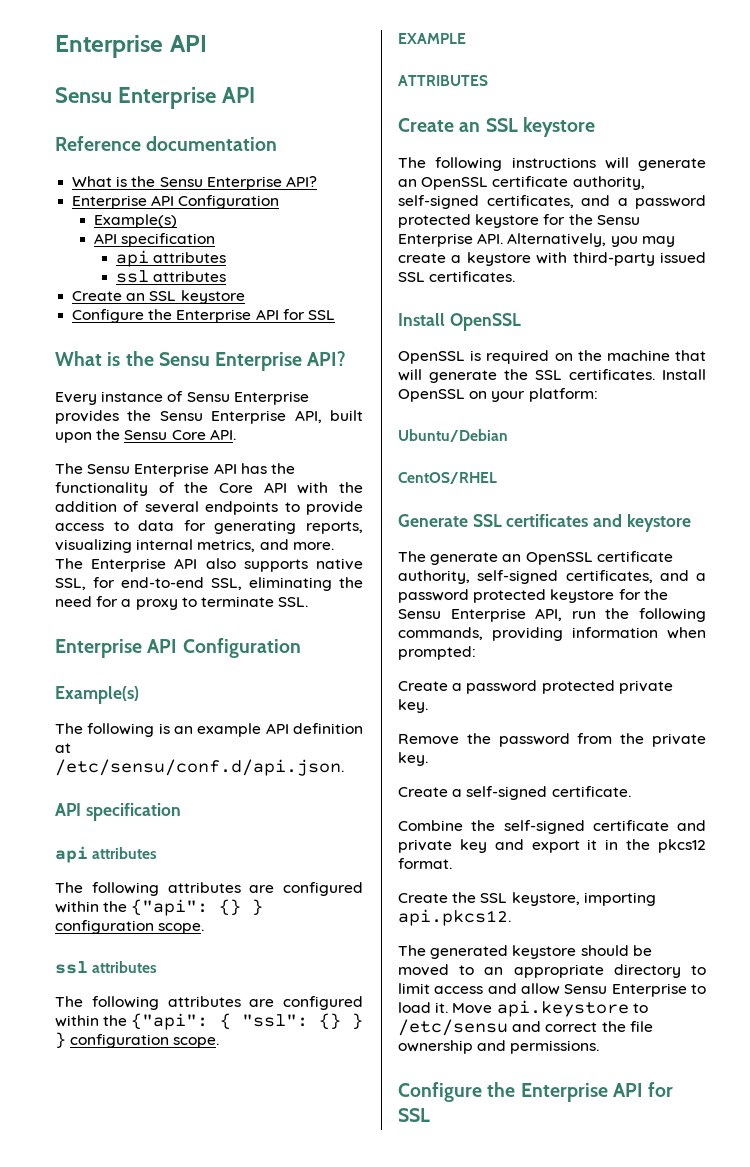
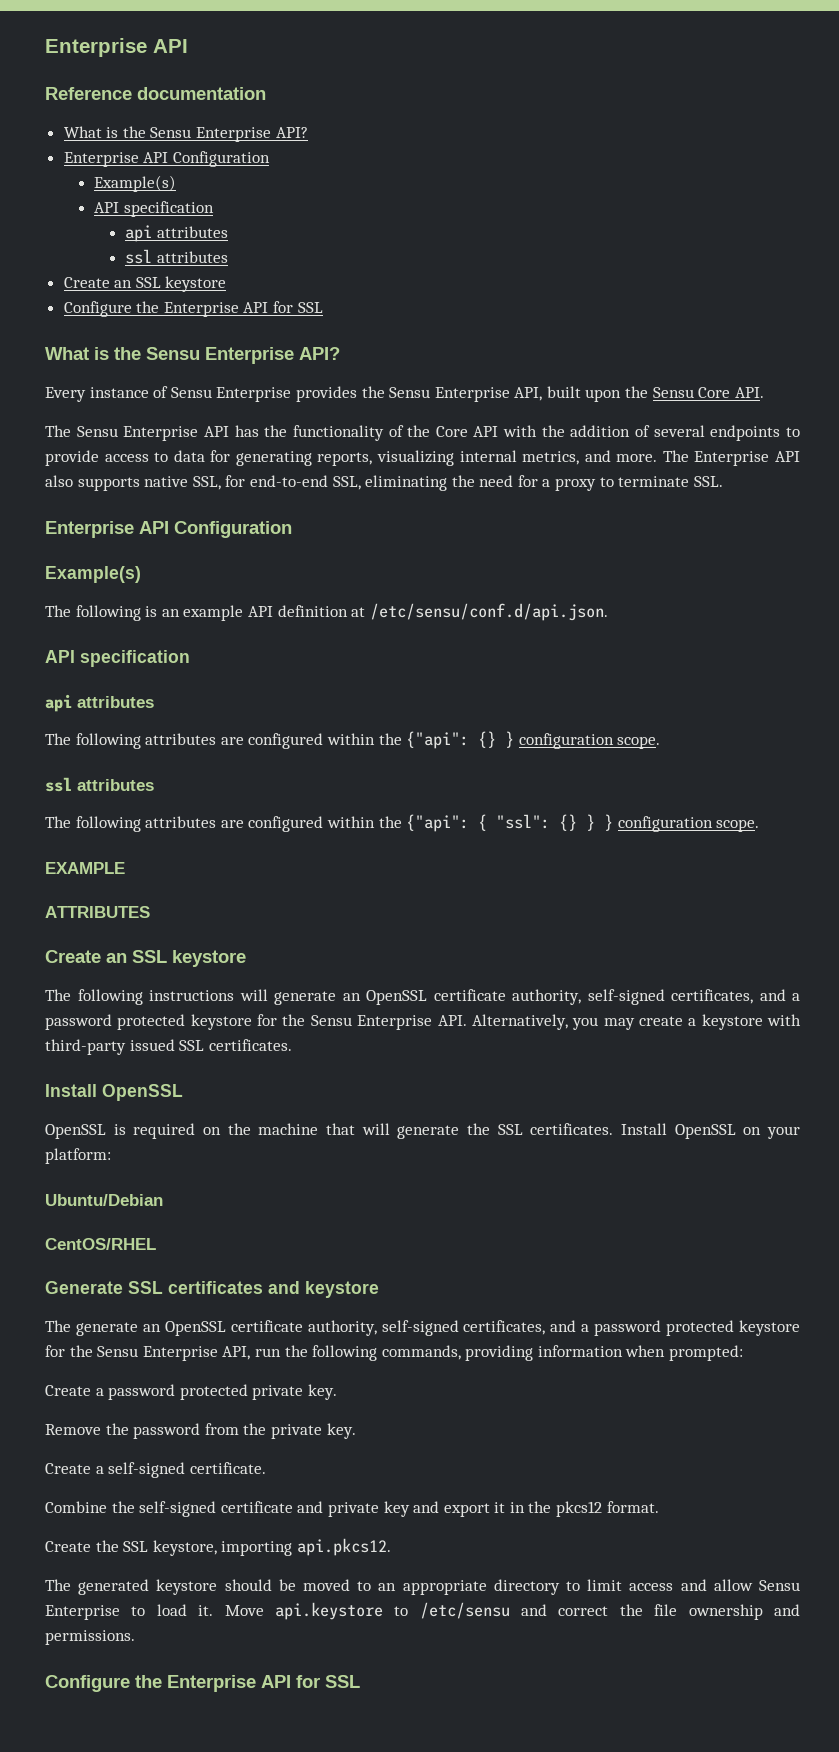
[55,35,207,58] [55,87,255,109] Enterprise API // Sensu Enterprise API -> [45,38,188,57] Enterprise API

